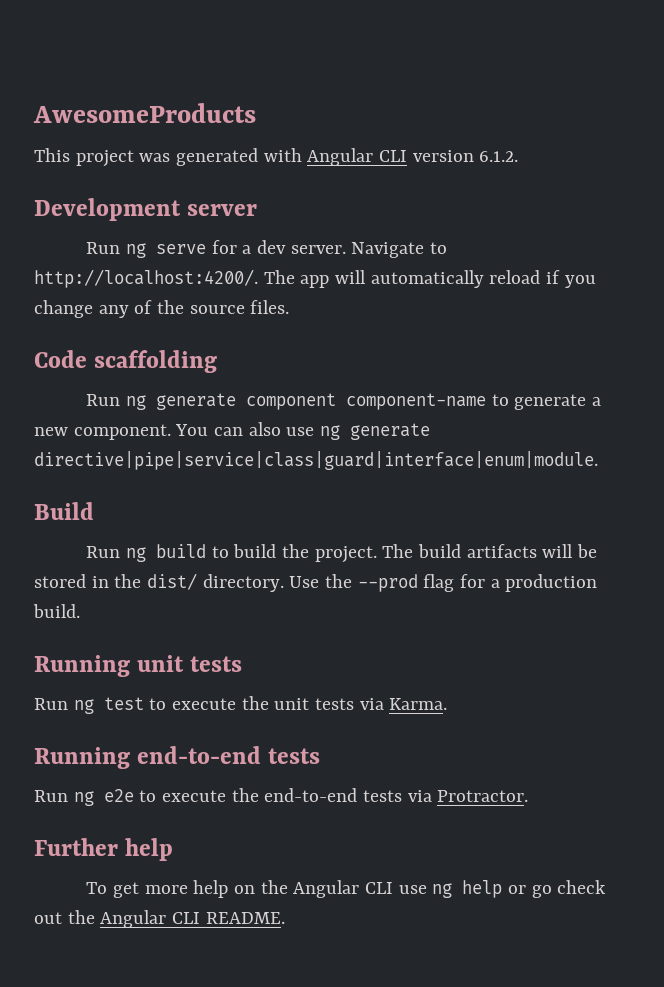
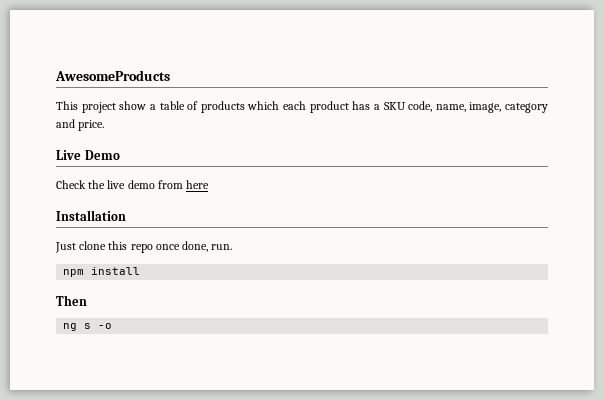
[139,148,519,166] [34,198,258,221] [86,240,448,258] [34,269,596,288] [34,300,290,318] [34,350,218,373] [86,393,602,410] [34,422,431,440] [34,451,598,470] [34,502,94,520] [86,544,598,563] [34,573,598,592] [33,604,80,618] [34,655,243,677] [34,696,448,714] [34,746,321,769] [34,788,529,806] [34,838,174,861] [86,880,607,898] [34,910,285,928] was generated with Angular CLI version 6.1.2. // Development server // Run ng serve for a dev server. Navigate to http://localhost:4200/. The app will automatically reload if you change any of the source files. // Code scaffolding // Run ng generate component component-name to generate a new component. You can also use ng generate directive|pipe|service|class|guard|interface|enum|module. // Build // Run ng build to build the project. The build artifacts will be stored in the dist/ directory. Use the --prod flag for a production build. // Running unit tests // Run ng test to execute the unit tests via Karma. // Running end-to-end tests // Run ng e2e to execute the end-to-end tests via Protractor. // Further help // To get more help on the Angular CLI use ng help or go check out the Angular CLI README. -> [119,101,548,113] [56,119,105,131] [56,150,120,160] [56,180,210,189] [56,210,126,221] [55,241,233,253] [63,267,141,277] [56,295,87,306] [63,323,113,331] show a table of products which each product has a SKU code, name, image, category and price. // Live Demo // Check the live demo from here // Installation // Just clone this repo once done, run. // npm install // Then // ng s -o

